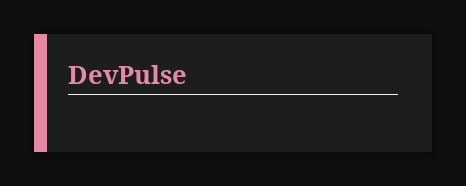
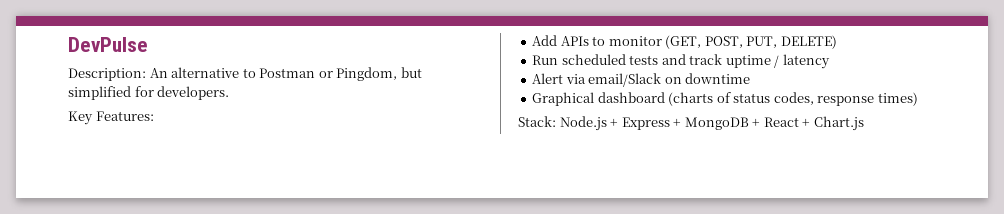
(187, 74) none -> [68,67,422,81] [68,86,230,100] [68,111,154,125] [532,35,837,49] [532,54,830,69] [532,73,751,87] [532,92,918,106] [518,116,864,131] // Description: An alternative to Postman or Pingdom, but simplified for developers. // Key Features: // Add APIs to monitor (GET, POST, PUT, DELETE) // Run scheduled tests and track uptime / latency // Alert via email/Slack on downtime // Graphical dashboard (charts of status codes, response times) // Stack: Node.js + Express + MongoDB + React + Chart.js

